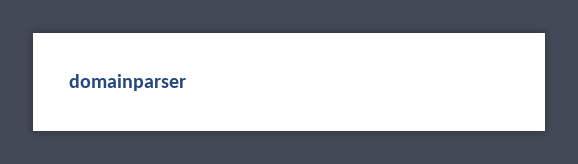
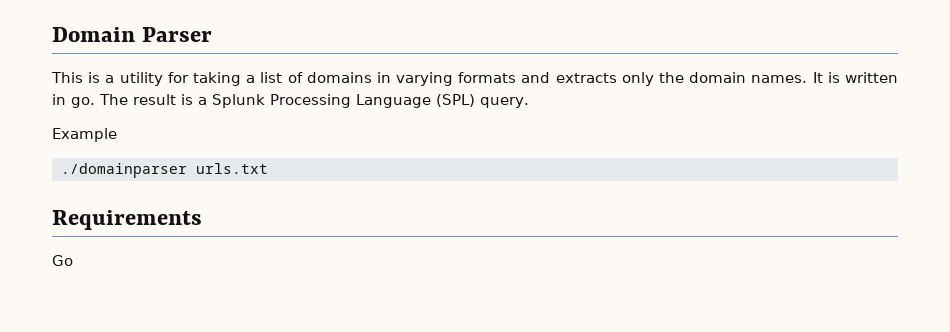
[69,74,186,91] domainparser -> [52,27,213,42] [51,72,898,86] [52,94,529,108] [52,128,117,142] [60,163,268,178] [52,210,202,230] [52,255,73,266] Domain Parser // This is a utility for taking a list of domains in varying formats and extracts only the domain names. It is written in go. The result is a Splunk Processing Language (SPL) query. // Example // ./domainparser urls.txt // Requirements // Go

